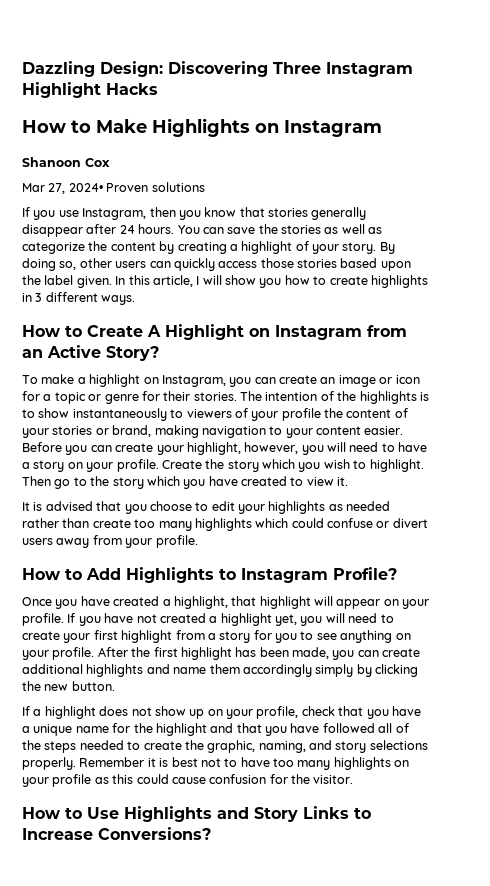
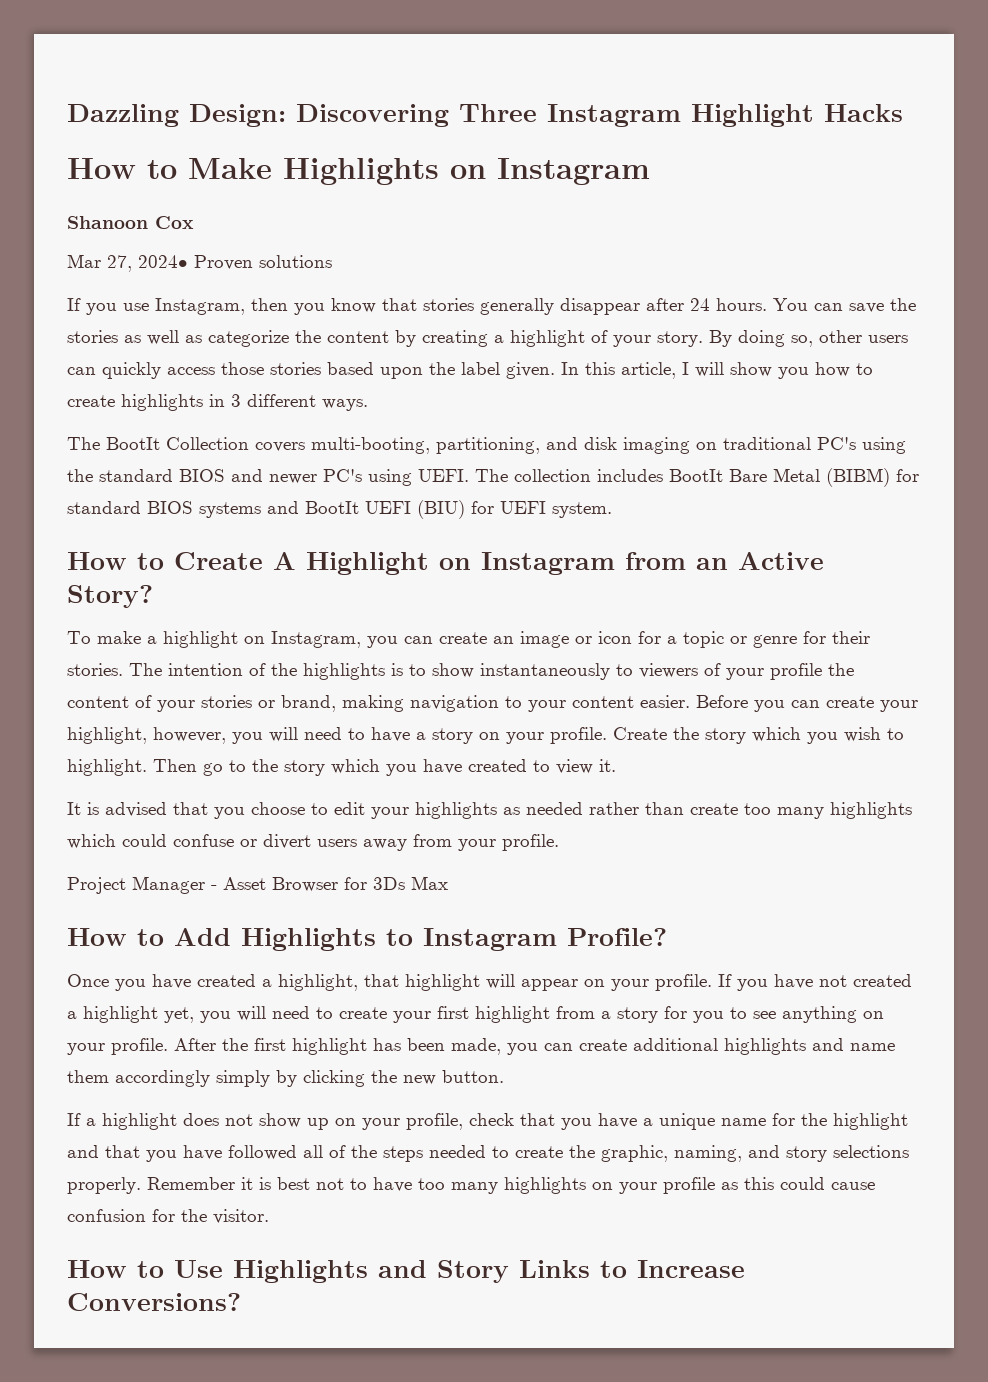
(136, 300) none -> [67,437,906,454] [67,468,919,487] [67,500,612,519] // The BootIt Collection covers multi-booting, partitioning, and disk imaging on traditional PC's using the standard BIOS and newer PC's using UEFI. The collection includes BootIt Bare Metal (BIBM) for standard BIOS systems and BootIt UEFI (BIU) for UEFI system.
(198, 541) none -> [67,876,448,894] // Project Manager - Asset Browser for 3Ds Max

